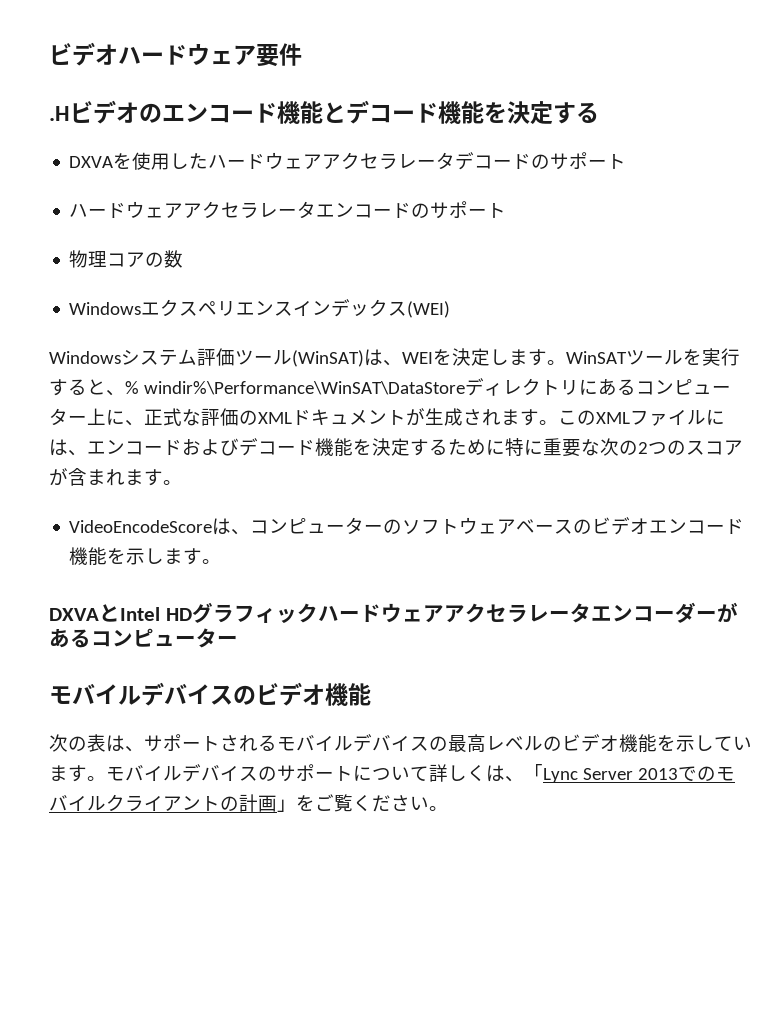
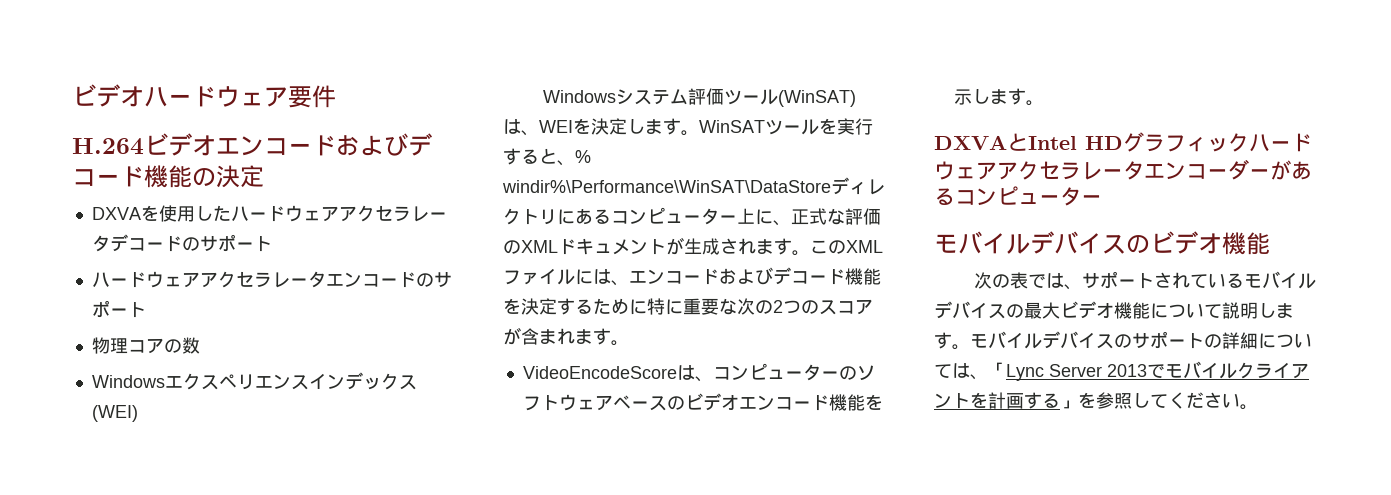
[49,100,599,125] .Hビデオのエンコード機能とデコード機能を決定する -> [72,133,432,156] [72,165,264,188] H.264ビデオエンコードおよびデコード機能の決定
(106, 743) none -> [1028,274,1047,288] で
(258, 743) none -> [1190,273,1227,288] てい
[467,734,752,753] 高レベルのビデオ機能を示してい -> [1042,301,1276,319] 大ビデオ機能について説明し
[353,764,486,782] について詳しく -> [1204,332,1312,349] [934,364,952,378] の詳細について
[696,766,716,781] の -> (1165, 371) none
[220,794,353,812] の計画」をご覧 -> [970,392,1168,409] を計画する」を参照して

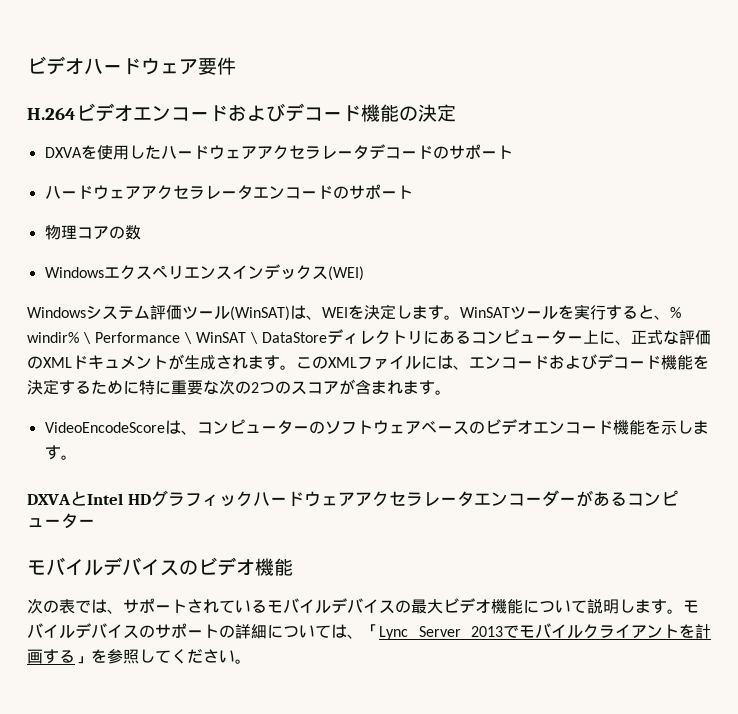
[502,180,831,193] windir%\Performance\WinSAT\DataStore -> [27,332,327,344] windir% \ Performance \ WinSAT \ DataStore

